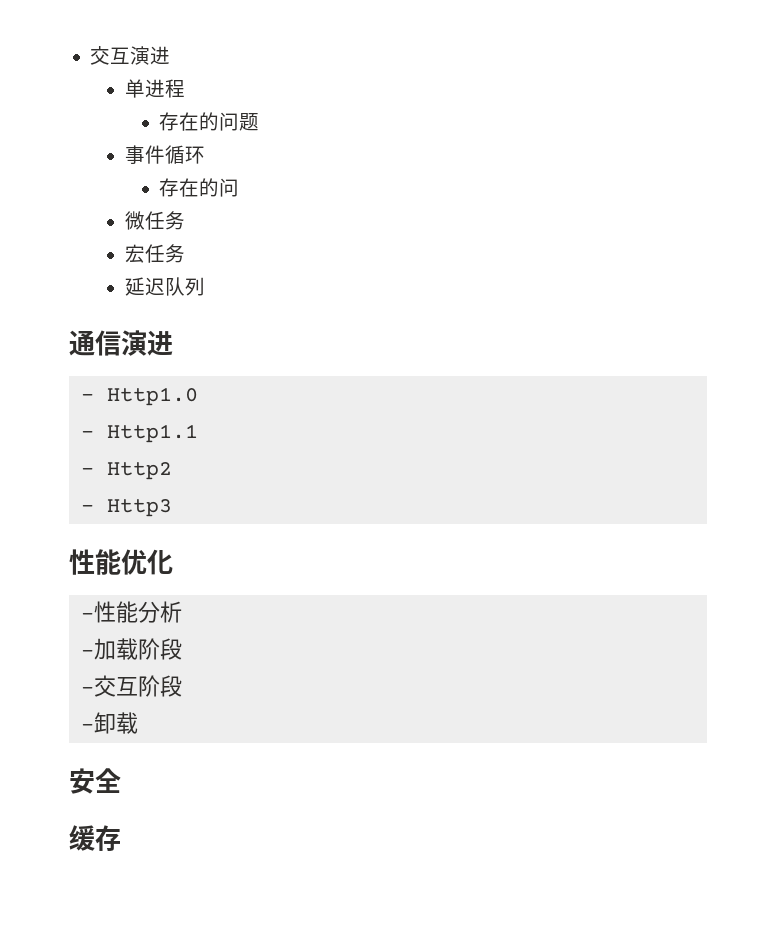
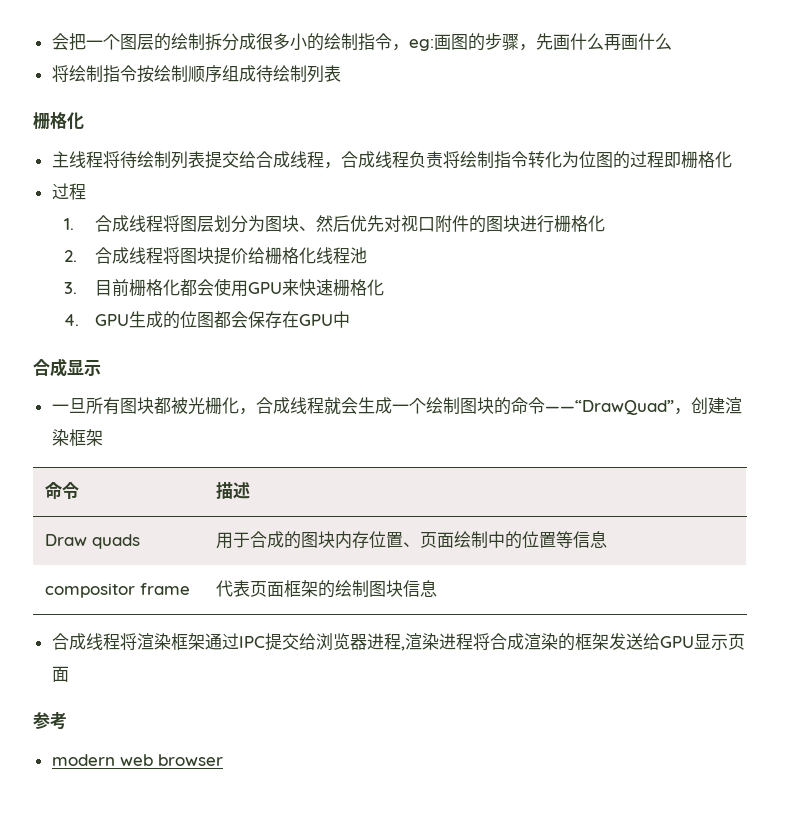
[90,46,171,65] [124,79,185,98] [159,112,260,131] [124,145,205,164] [159,178,240,197] [124,211,185,230] [124,244,185,263] [124,277,205,296] [69,330,173,356] [80,387,198,406] [80,424,198,443] [80,462,172,480] [80,499,172,517] [69,549,173,575] [80,601,182,623] [80,638,182,660] [80,675,182,697] [80,712,138,734] [69,768,121,794] [69,825,121,851] 交互演进 // 单进程 // 存在的问题 // 事件循环 // 存在的问 // 微任务 // 宏任务 // 延迟队列 // 通信演进 // - Http1.0 // - Http1.1 // - Http2 // - Http3 // 性能优化 // -性能分析 // -加载阶段 // -交互阶段 // -卸载 // 安全 // 缓存 -> [51,33,672,51] [51,65,341,83] [33,112,84,130] [51,151,732,169] [51,183,86,200] [64,215,606,233] [64,247,368,265] [64,278,385,297] [64,311,351,329] [33,358,101,377] [51,397,742,415] [51,429,103,446] [45,482,80,500] [216,482,251,499] [45,534,141,549] [216,531,608,549] [45,583,191,598] [216,580,438,598] [51,633,745,651] [51,666,69,682] [33,712,67,730] [51,754,223,766] 会把一个图层的绘制拆分成很多小的绘制指令，eg:画图的步骤，先画什么再画什么 // 将绘制指令按绘制顺序组成待绘制列表 // 栅格化 // 主线程将待绘制列表提交给合成线程，合成线程负责将绘制指令转化为位图的过程即栅格化 // 过程 // 1.合成线程将图层划分为图块、然后优先对视口附件的图块进行栅格化 // 2.合成线程将图块提价给栅格化线程池 // 3.目前栅格化都会使用GPU来快速栅格化 // 4. GPU生成的位图都会保存在GPU中 // 合成显示 // 一旦所有图块都被光栅化，合成线程就会生成一个绘制图块的命令——“DrawQuad”，创建渲染框架 // 命令 | 描述 // Draw quads | 用于合成的图块内存位置、页面绘制中的位置等信息 // compositor frame | 代表页面框架的绘制图块信息 // 合成线程将渲染框架通过IPC提交给浏览器进程,渲染进程将合成渲染的框架发送给GPU显示页面 // 参考 // modern web browser

